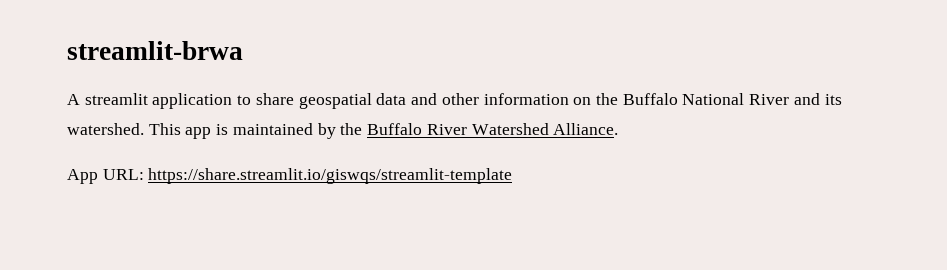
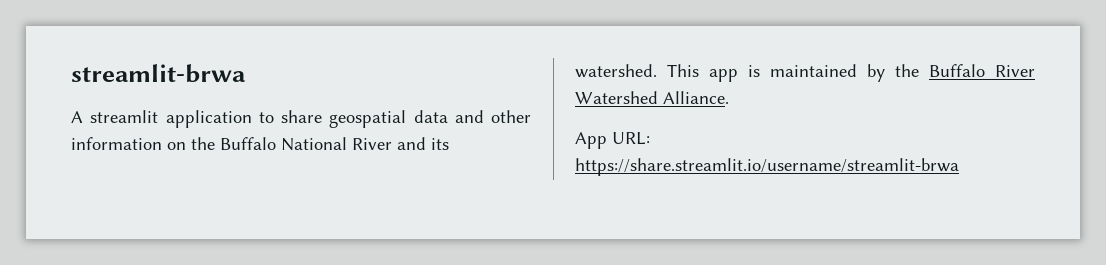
[148,168,513,184] https://share.streamlit.io/giswqs/streamlit-template -> [575,158,959,176] https://share.streamlit.io/username/streamlit-brwa

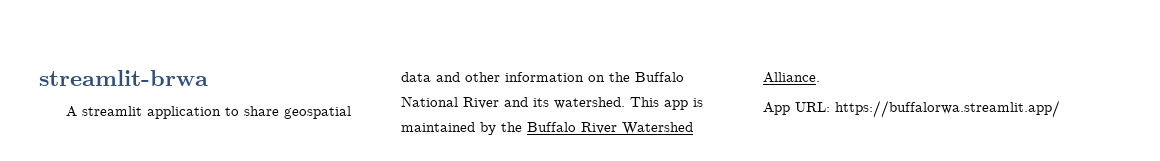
[575,158,959,176] https://share.streamlit.io/username/streamlit-brwa -> [835,100,1060,118] https://buffalorwa.streamlit.app/

